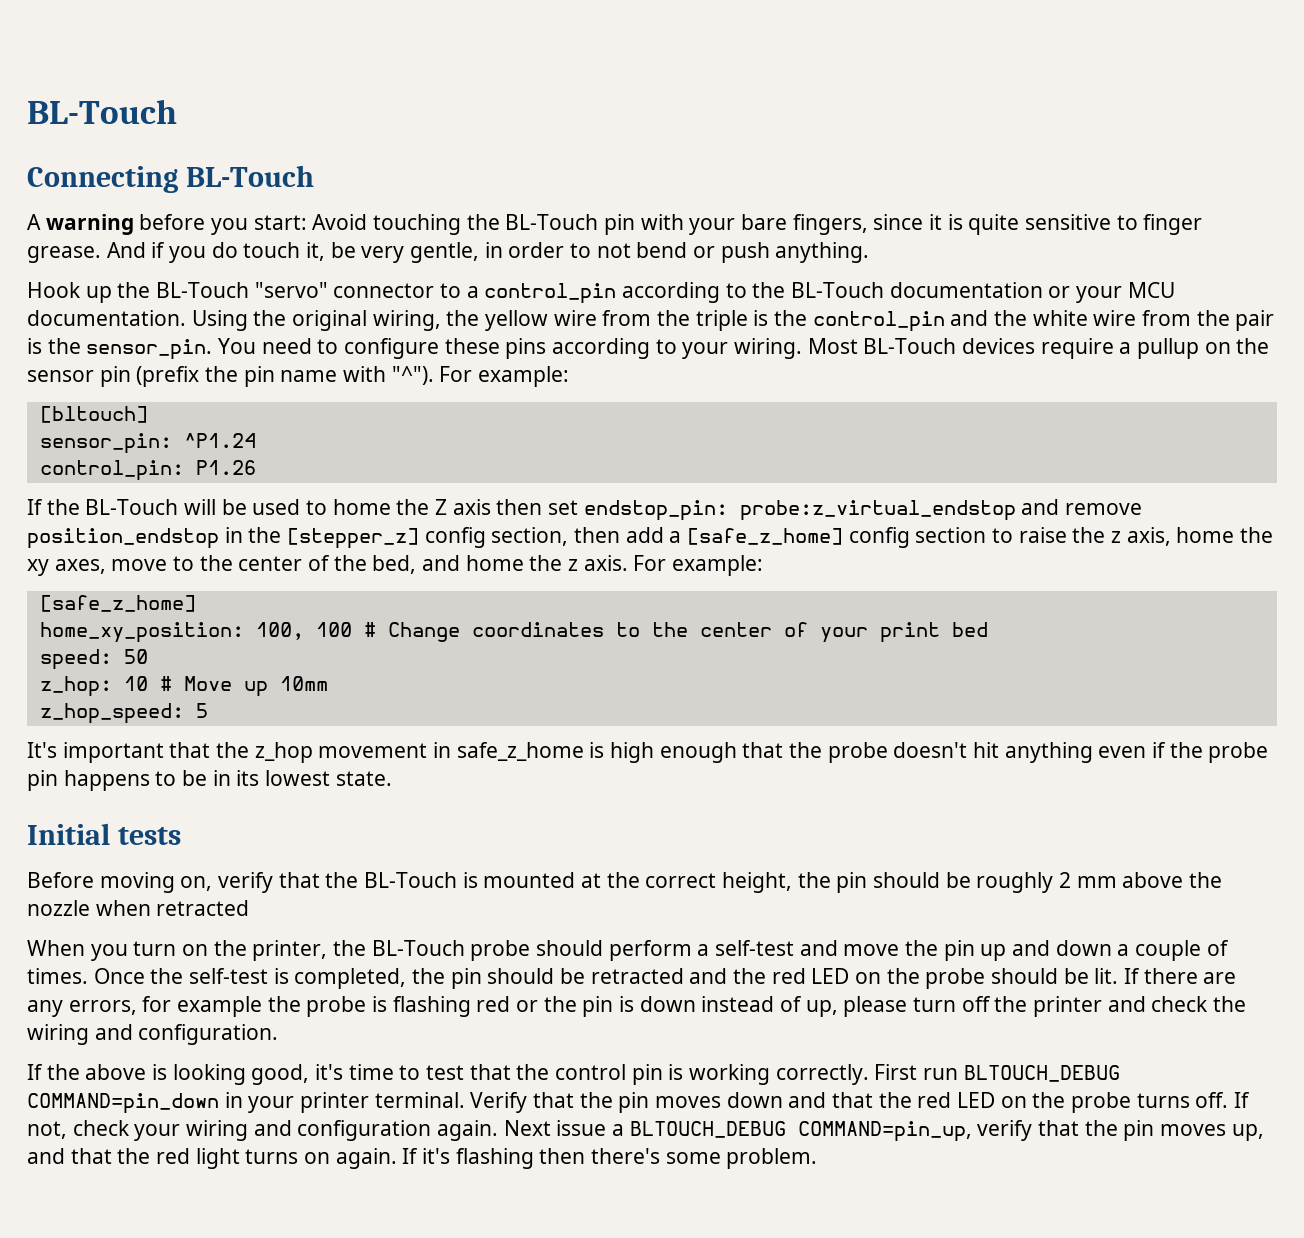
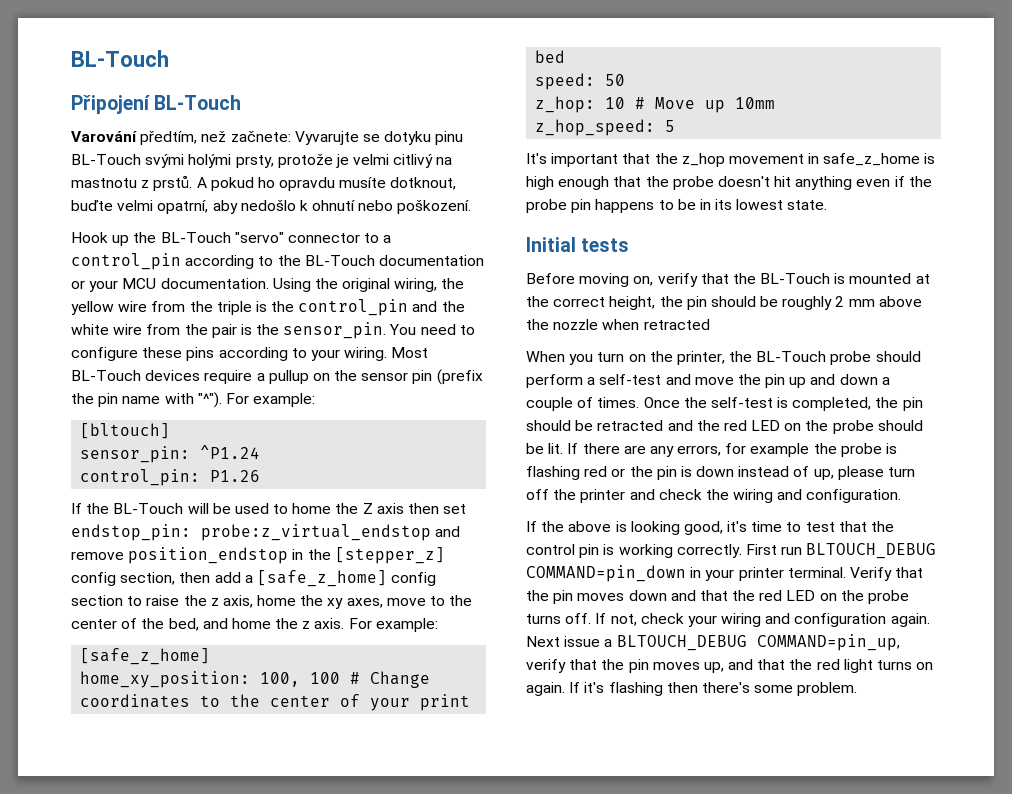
[27,99,177,124] [27,165,315,193] [27,214,1203,235] [27,242,870,263] BL-Touch // Connecting BL-Touch // A warning before you start: Avoid touching the BL-Touch pin with your bare fingers, since it is quite sensitive to finger grease. And if you do touch it, be very gentle, in order to not bend or push anything. -> [71,50,169,67] [71,95,242,114] [71,131,464,145] [71,154,453,168] [71,175,457,191] [71,200,472,214] BL-Touch // Připojení BL-Touch // Varování předtím, než začnete: Vyvarujte se dotyku pinu BL-Touch svými holými prsty, protože je velmi citlivý na mastnotu z prstů. A pokud ho opravdu musíte dotknout, buďte velmi opatrní, aby nedošlo k ohnutí nebo poškození.

